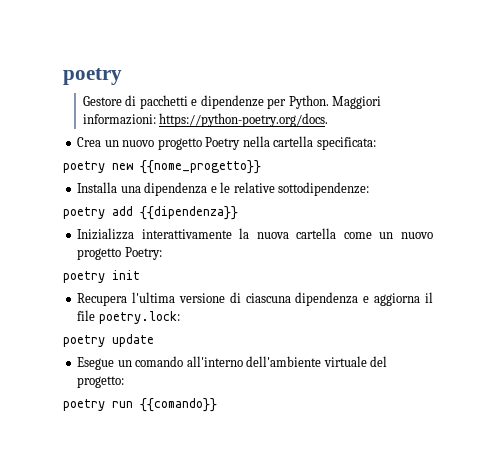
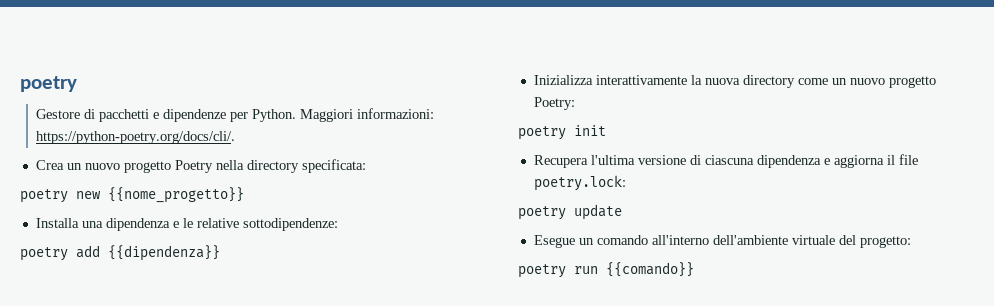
[159,113,329,127] https://python-poetry.org/docs. -> [36,131,236,144] https://python-poetry.org/docs/cli/.
[273,136,314,147] cartella -> [246,160,299,173] directory
[296,228,337,239] cartella -> [742,75,795,88] directory

